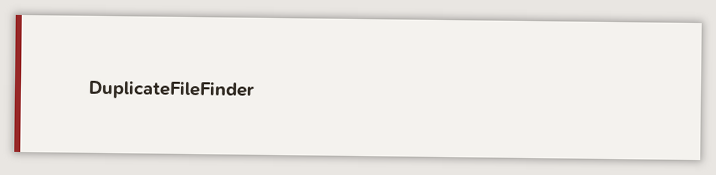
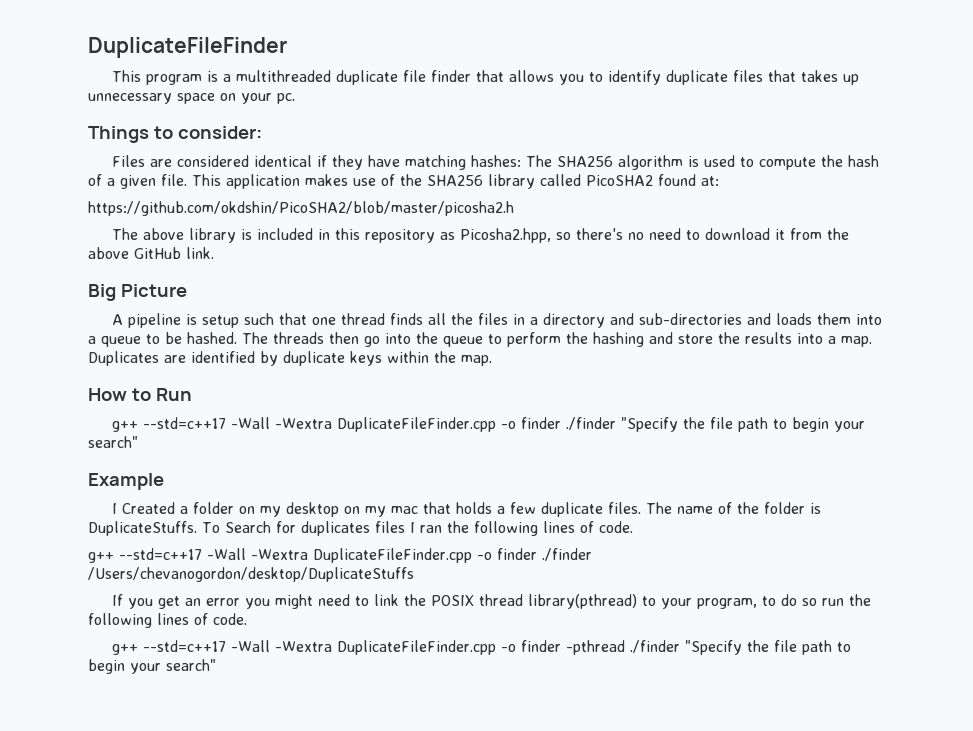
(255, 90) none -> [112,70,860,85] [88,93,295,104] [88,126,262,143] [112,155,880,170] [88,174,719,189] [88,201,514,216] [112,228,850,243] [88,247,214,259] [88,284,187,301] [112,313,883,328] [88,332,872,347] [88,351,492,366] [88,388,192,401] [112,417,866,432] [88,436,138,448] [88,473,164,490] [112,502,822,517] [88,521,633,536] [88,548,592,563] [88,567,414,582] [112,594,872,609] [88,613,247,628] [112,640,852,655] [88,659,216,674] // This program is a multithreaded duplicate file finder that allows you to identify duplicate files that takes up unnecessary space on your pc. // Things to consider: // Files are considered identical if they have matching hashes: The SHA256 algorithm is used to compute the hash of a given file. This application makes use of the SHA256 library called PicoSHA2 found at: // https://github.com/okdshin/PicoSHA2/blob/master/picosha2.h // The above library is included in this repository as Picosha2.hpp, so there's no need to download it from the above GitHub link. // Big Picture // A pipeline is setup such that one thread finds all the files in a directory and sub-directories and loads them into a queue to be hashed. The threads then go into the queue to perform the hashing and store the results into a map. Duplicates are identified by duplicate keys within the map. // How to Run // g++ --std=c++17 -Wall -Wextra DuplicateFileFinder.cpp -o finder ./finder "Specify the file path to begin your search" // Example // I Created a folder on my desktop on my mac that holds a few duplicate files. The name of the folder is DuplicateStuffs. To Search for duplicates files I ran the following lines of code. // g++ --std=c++17 -Wall -Wextra DuplicateFileFinder.cpp -o finder ./finder /Users/chevanogordon/desktop/DuplicateStuffs // If you get an error you might need to link the POSIX thread library(pthread) to your program, to do so run the following lines of code. // g++ --std=c++17 -Wall -Wextra DuplicateFileFinder.cpp -o finder -pthread ./finder "Specify the file path to begin your search"

